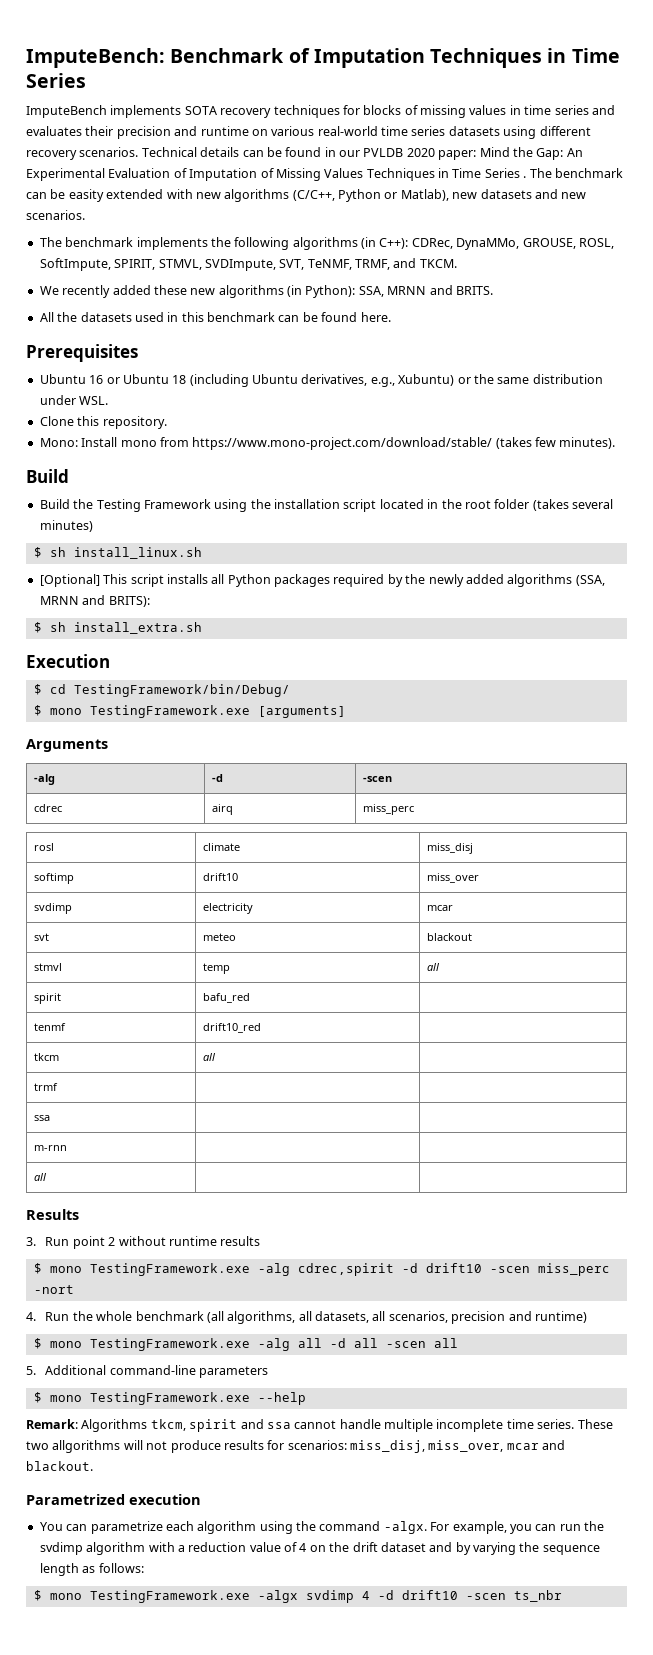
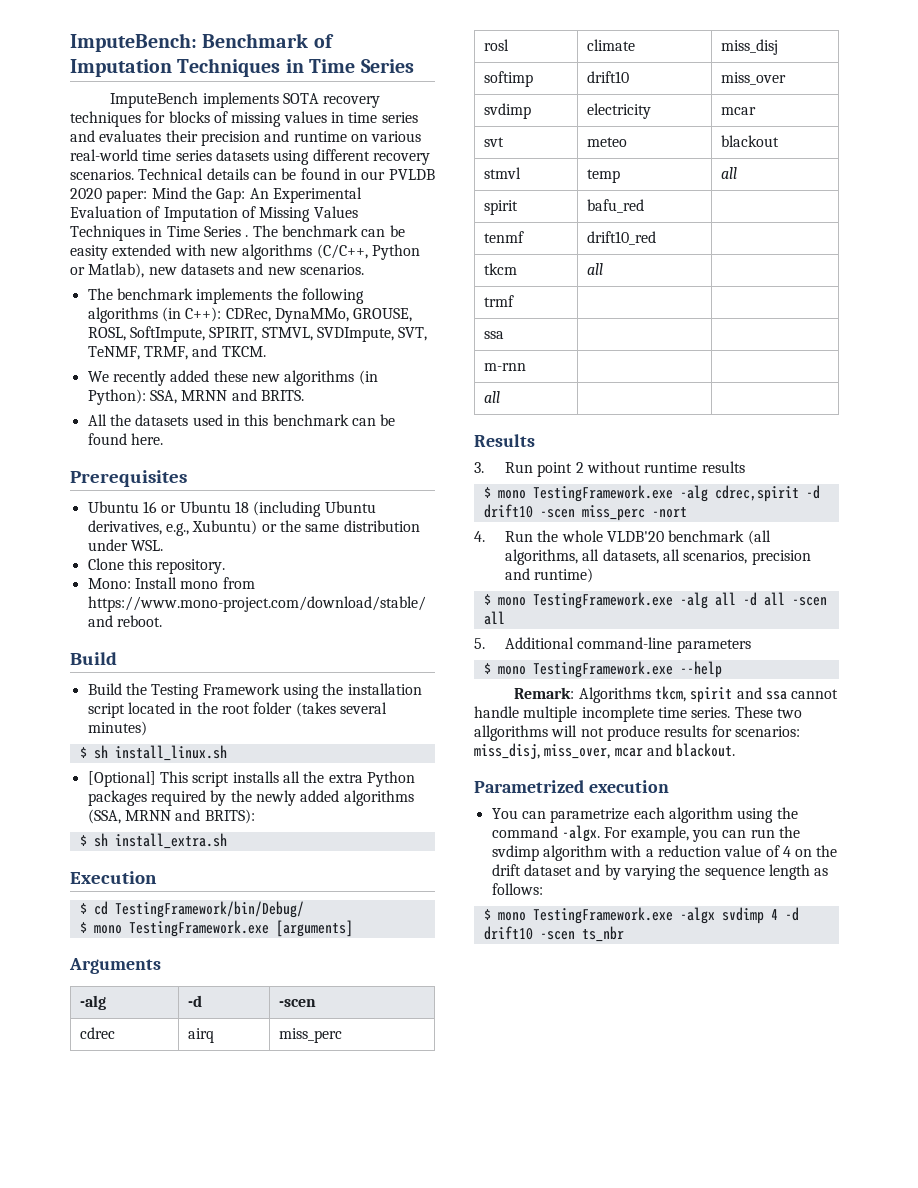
[495,437,616,449] (takes few minutes). -> [87,615,162,627] and reboot.
(225, 579) none -> [303,771,363,783] the extra
(133, 1316) none -> [607,531,665,542] VLDB'20

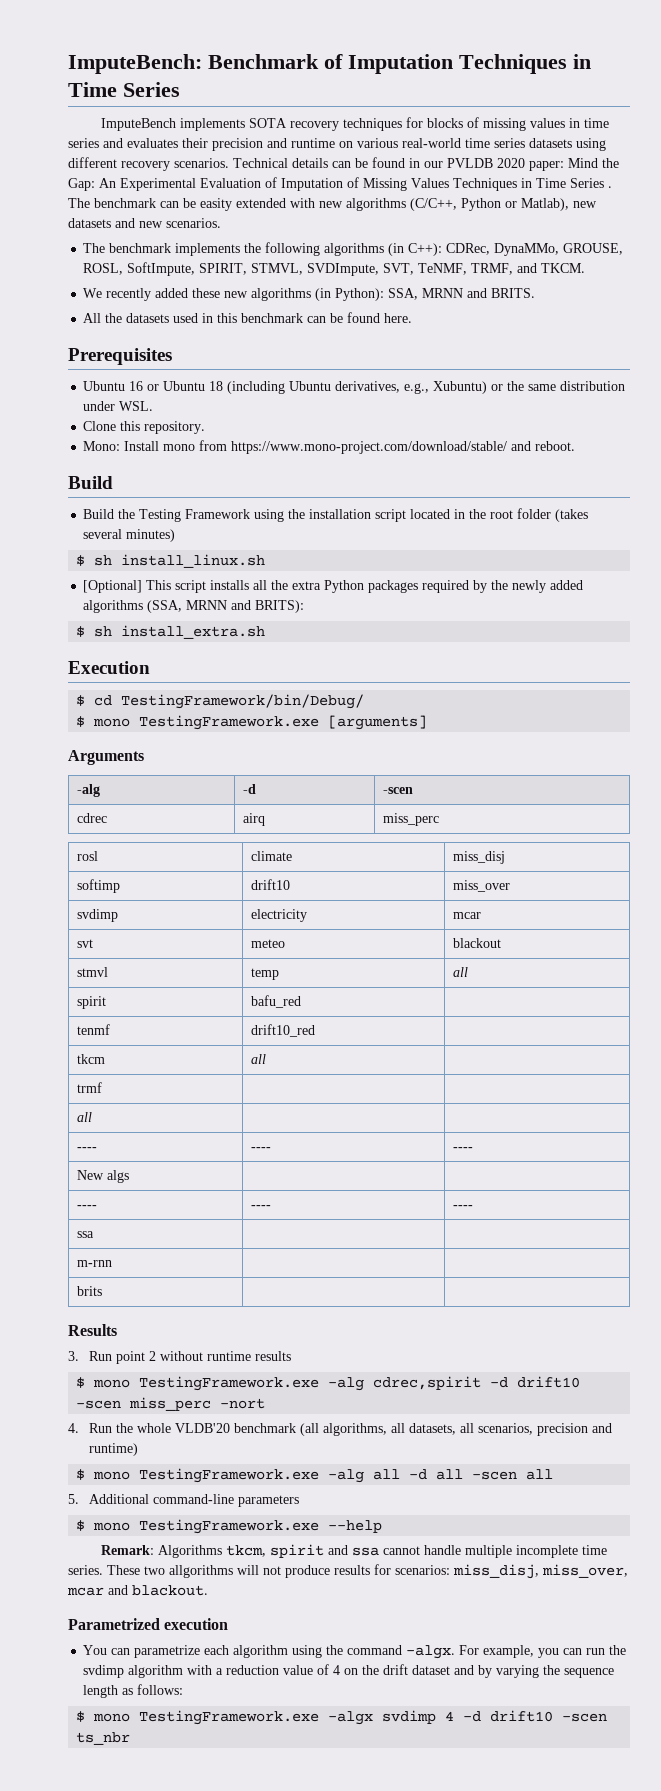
(514, 301) none -> [77,1112,93,1122] [77,1147,98,1151] [251,1147,272,1151] [453,1147,474,1151] [77,1170,130,1183] [77,1205,98,1209] [251,1205,272,1209] [453,1205,474,1209] // all | | // ---- | ---- | ---- // New algs | | // ---- | ---- | ----
[483,391,500,403] all -> [77,1286,103,1296] brits

